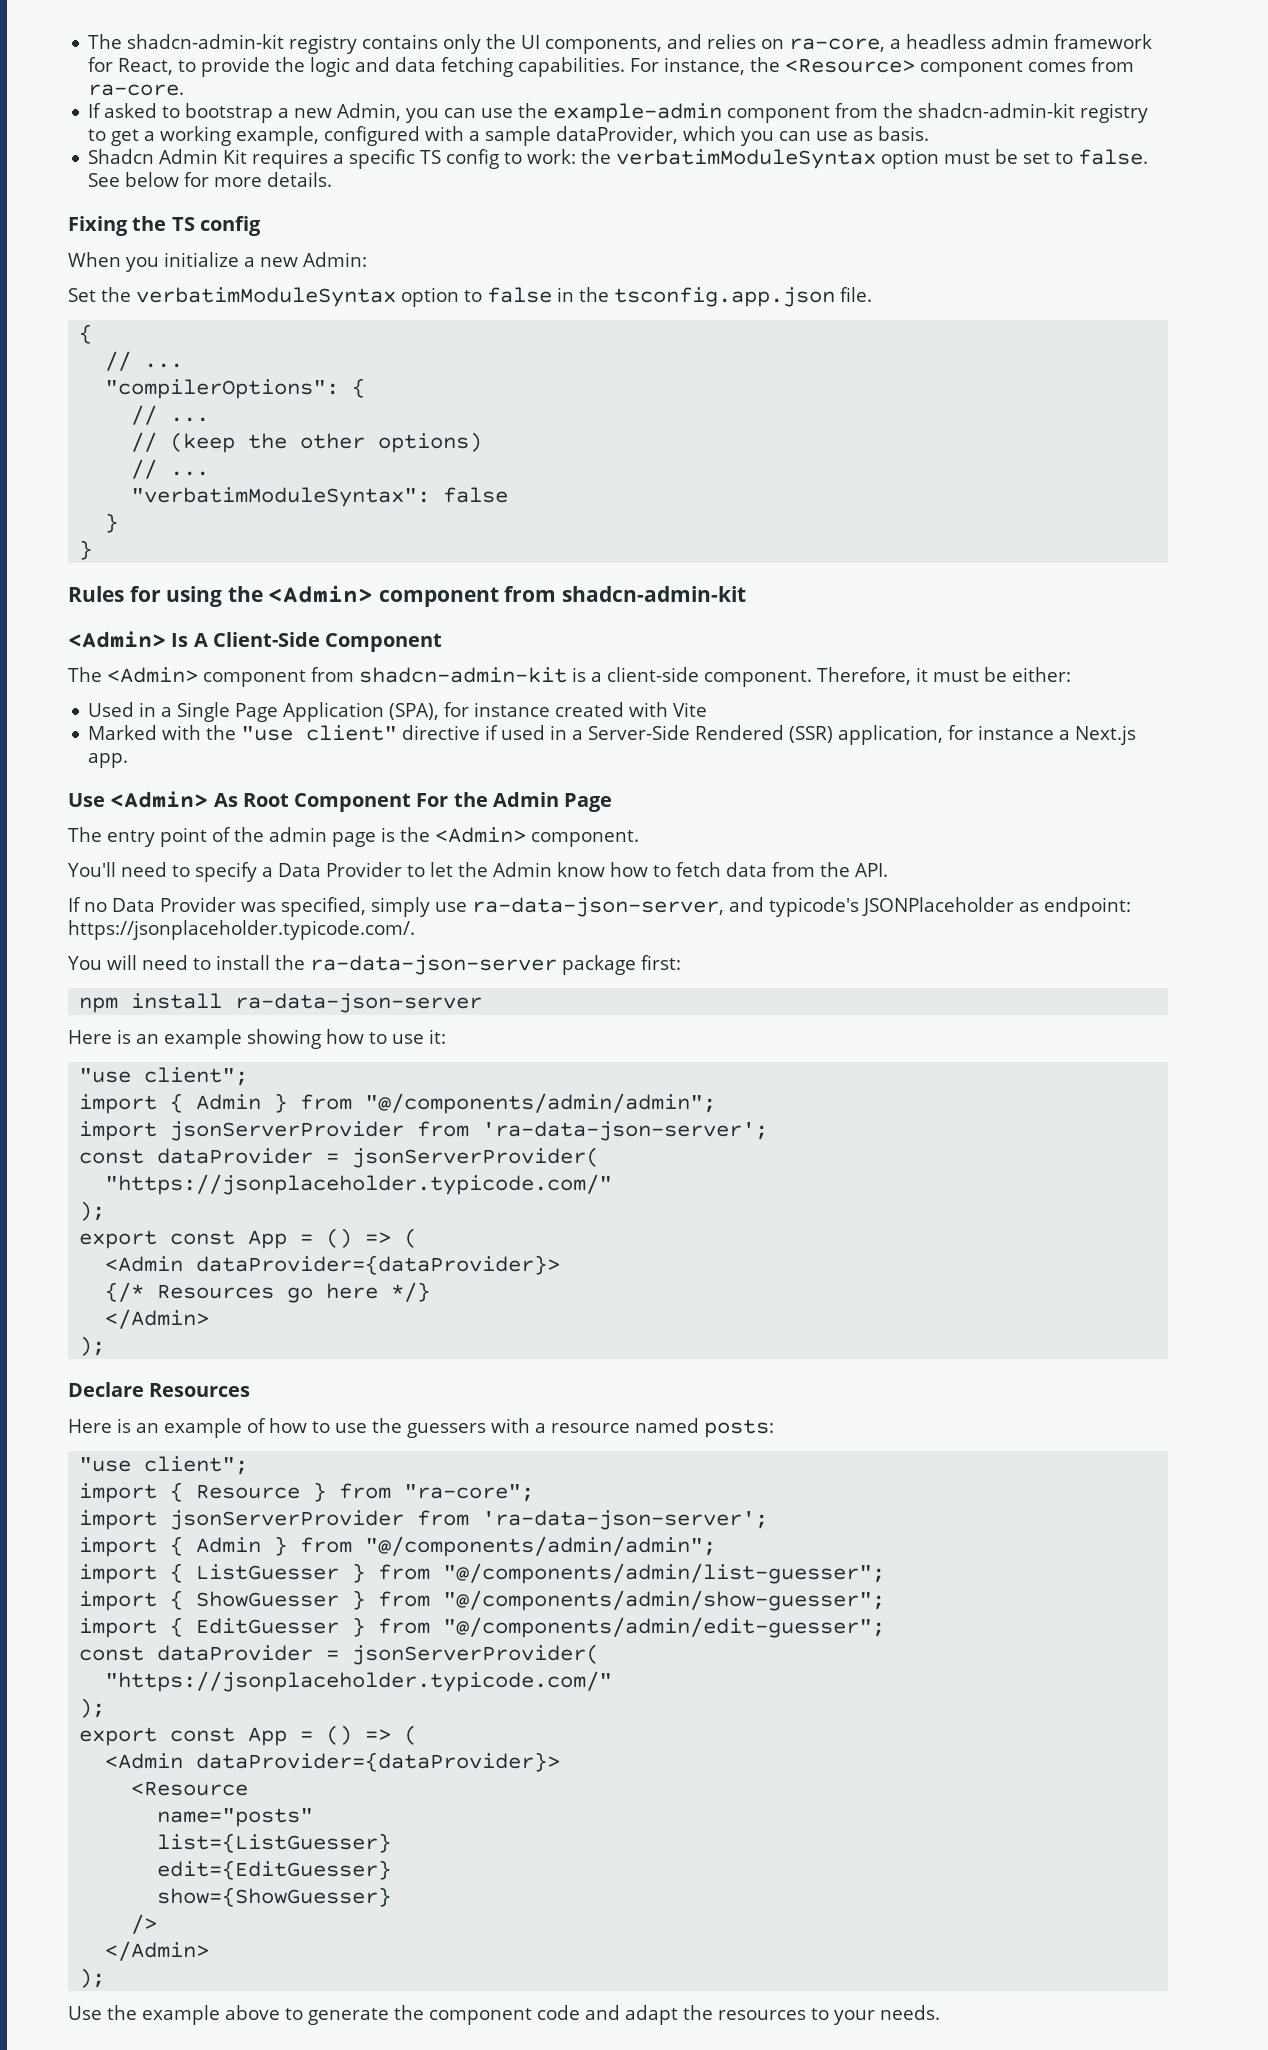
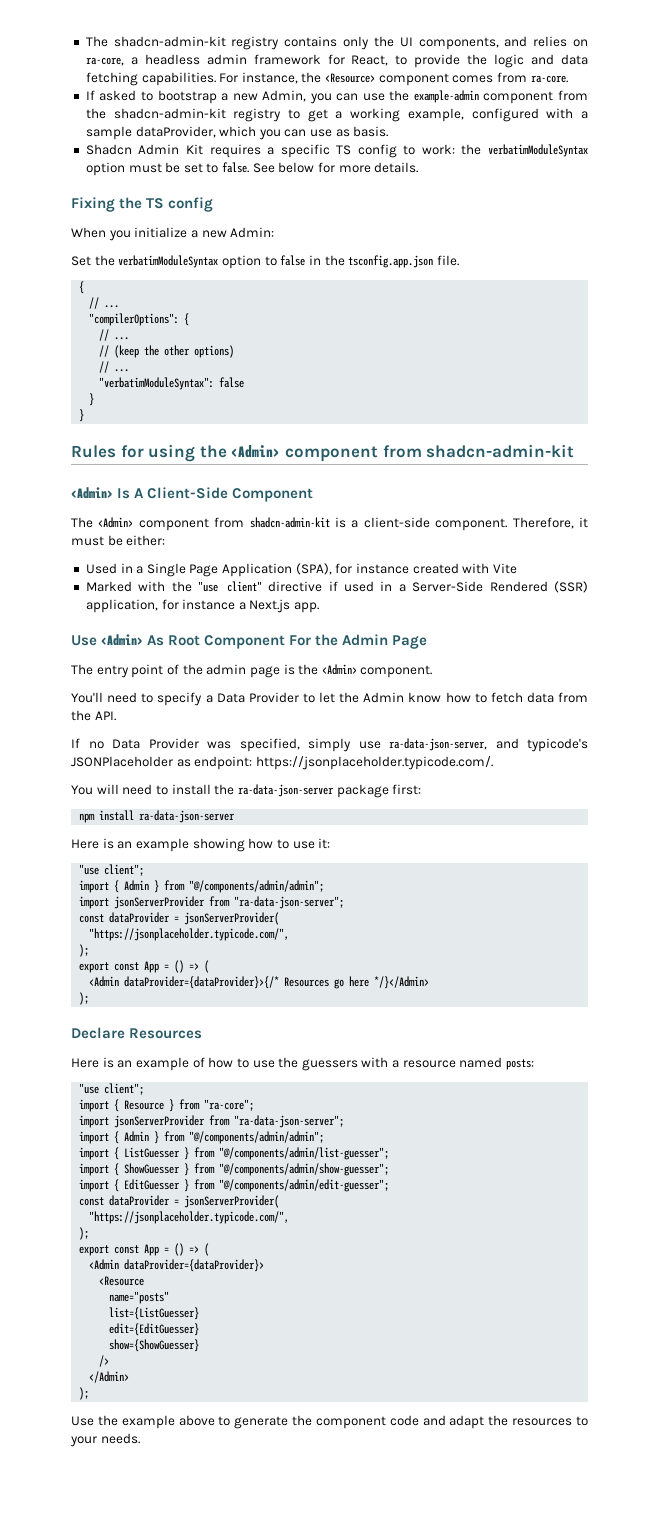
[482,1121,769,1141] [79,1147,600,1168] [105,1174,613,1195] [79,1201,106,1221] [79,1228,418,1249] [105,1255,561,1275] [105,1282,145,1302] 'ra-data-json-server'; // const dataProvider = jsonServerProvider( // "https://jsonplaceholder.typicode.com/" // ); // export const App = () => ( // <Admin dataProvider={dataProvider}> // {/* -> [234,896,345,909] [79,912,280,925] [89,928,290,941] [79,944,90,957] [79,960,210,973] [89,976,280,989] "ra-data-json-server"; // const dataProvider = jsonServerProvider( // "https://jsonplaceholder.typicode.com/", // ); // export const App = () => ( // <Admin dataProvider={dataProvider}>{/*
[391,1282,431,1302] [105,1309,210,1329] */} // </Admin> -> [374,976,430,989] */}</Admin>
[482,1510,769,1530] 'ra-data-json-server'; -> [234,1115,345,1128] "ra-data-json-server";
[105,1671,613,1692] "https://jsonplaceholder.typicode.com/" -> [89,1211,290,1224] "https://jsonplaceholder.typicode.com/",

